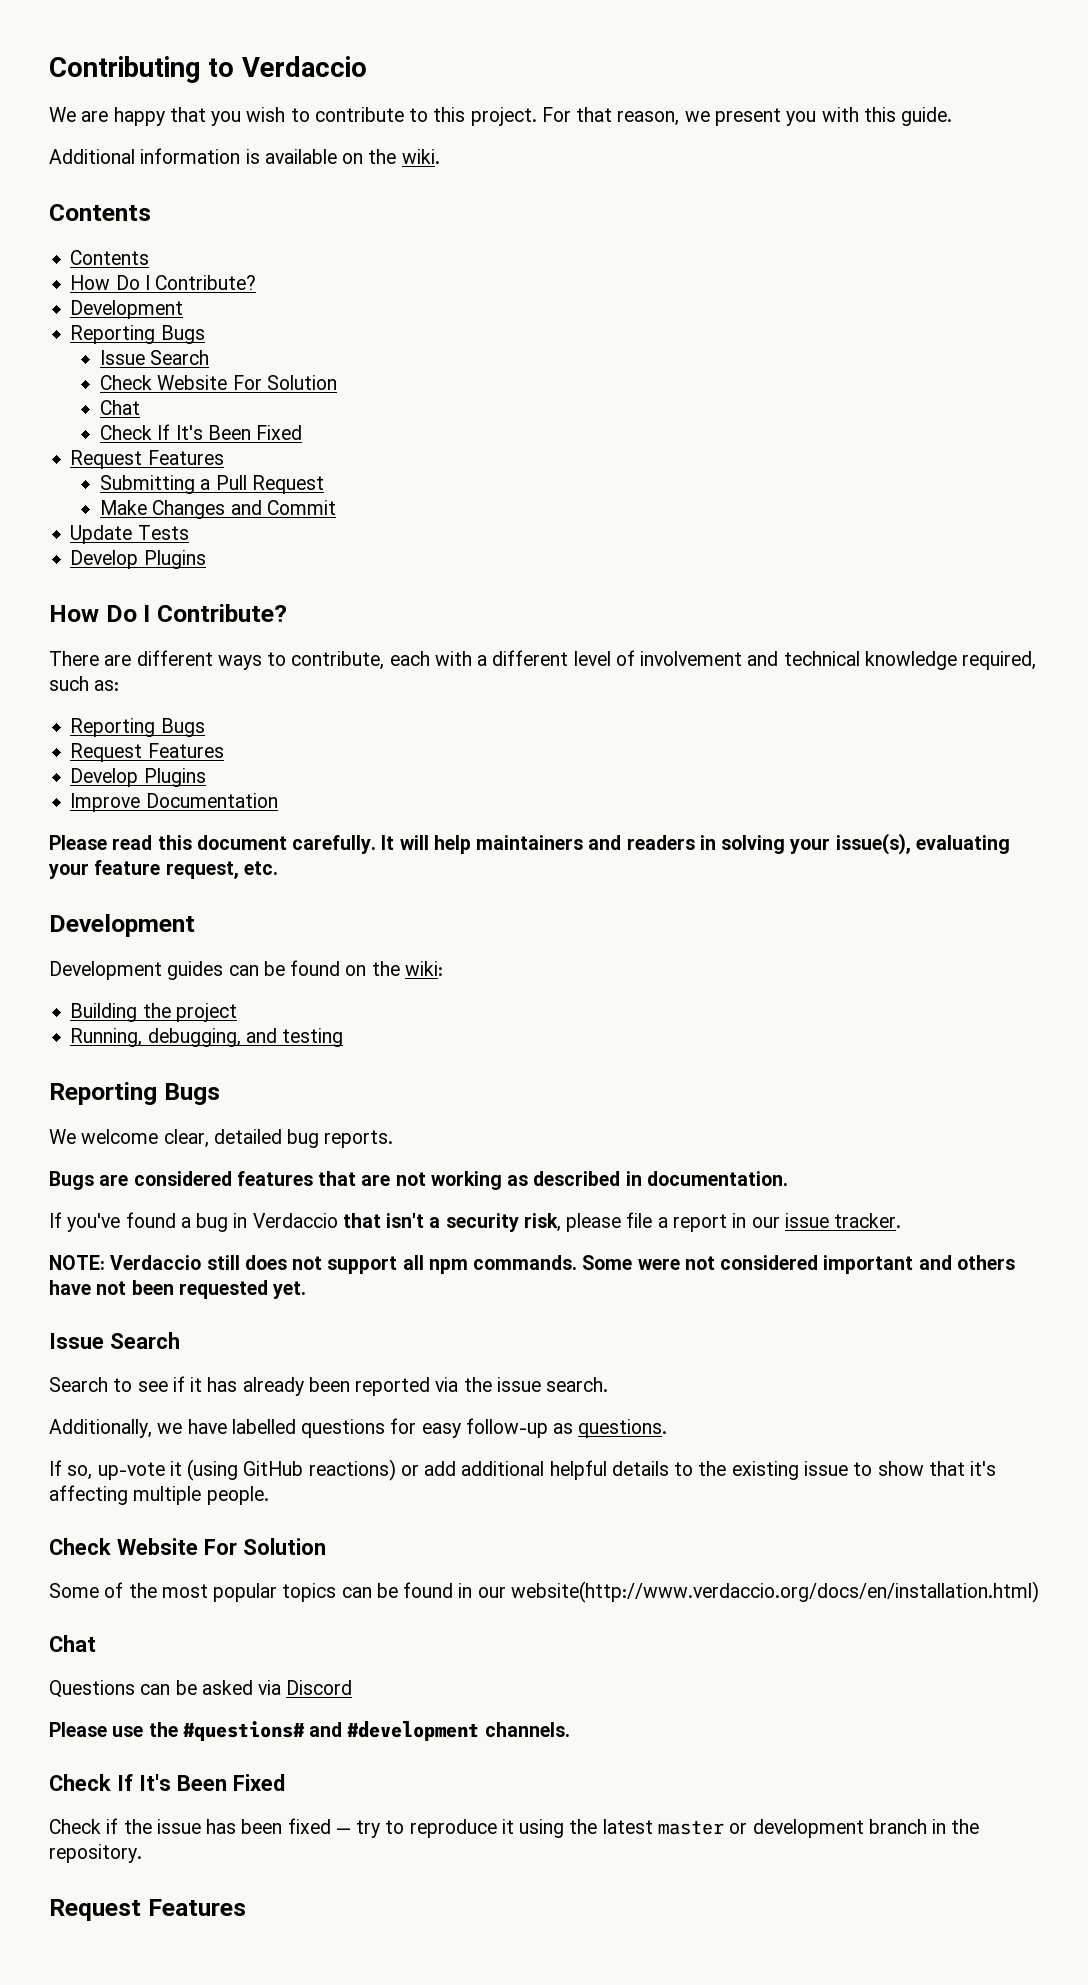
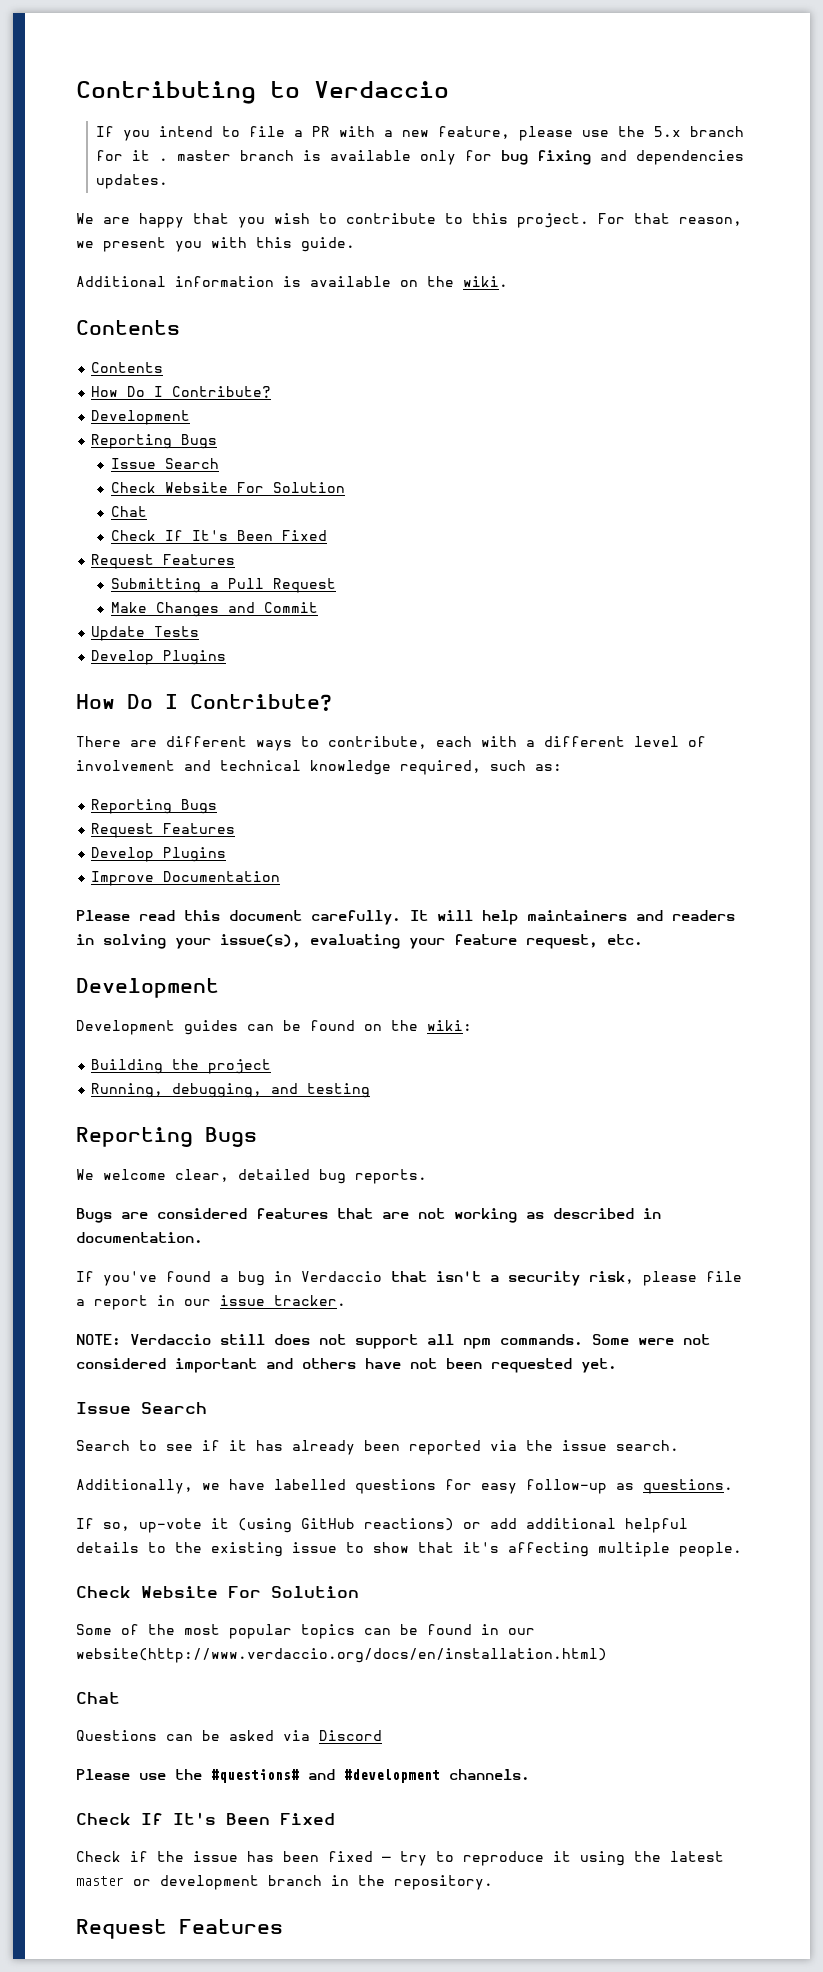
(367, 66) none -> [95,126,744,141] [95,150,744,165] [95,174,168,189] // If you intend to file a PR with a new feature, please use the 5.x branch for it . master branch is available only for bug fixing and dependencies updates.

